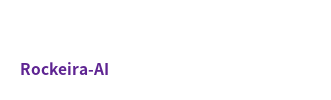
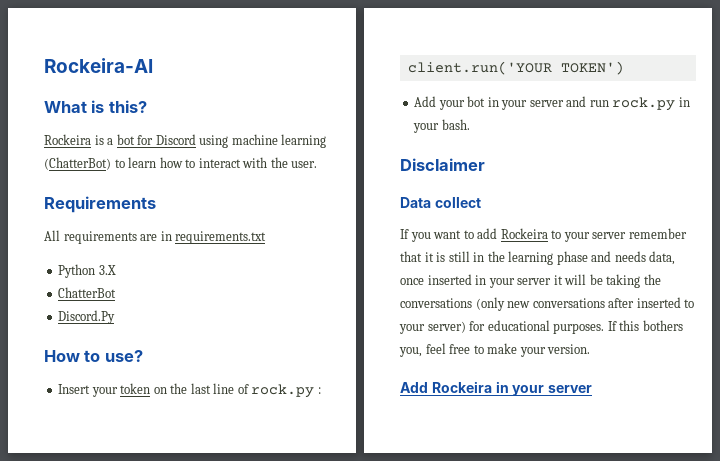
(109, 68) none -> [44,100,147,113] [44,134,327,148] [44,157,318,170] [44,196,156,213] [44,230,267,244] [58,264,116,278] [58,287,117,298] [58,310,116,324] [44,350,143,362] [58,383,321,398] [407,61,624,75] [414,96,690,111] [413,119,470,133] [400,158,485,171] [400,197,481,208] [400,228,687,242] [400,251,676,265] [400,274,661,288] [400,297,695,311] [399,320,683,334] [399,343,591,357] [400,381,593,396] // What is this? // Rockeira is a bot for Discord using machine learning (ChatterBot) to learn how to interact with the user. // Requirements // All requirements are in requirements.txt // Python 3.X // ChatterBot // Discord.Py // How to use? // Insert your token on the last line of rock.py : // client.run('YOUR TOKEN') // Add your bot in your server and run rock.py in your bash. // Disclaimer // Data collect // If you want to add Rockeira to your server remember that it is still in the learning phase and needs data, once inserted in your server it will be taking the conversations (only new conversations after inserted to your server) for educational purposes. If this bothers you, feel free to make your version. // Add Rockeira in your server

